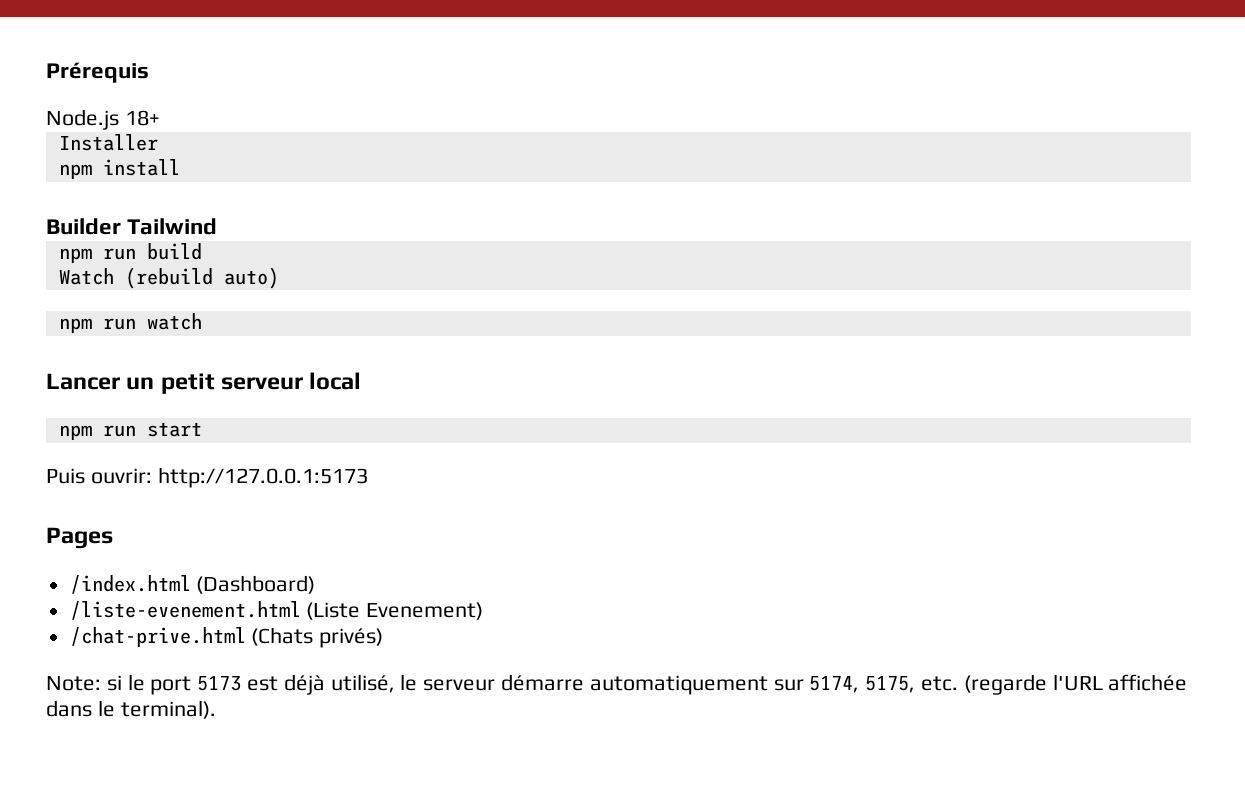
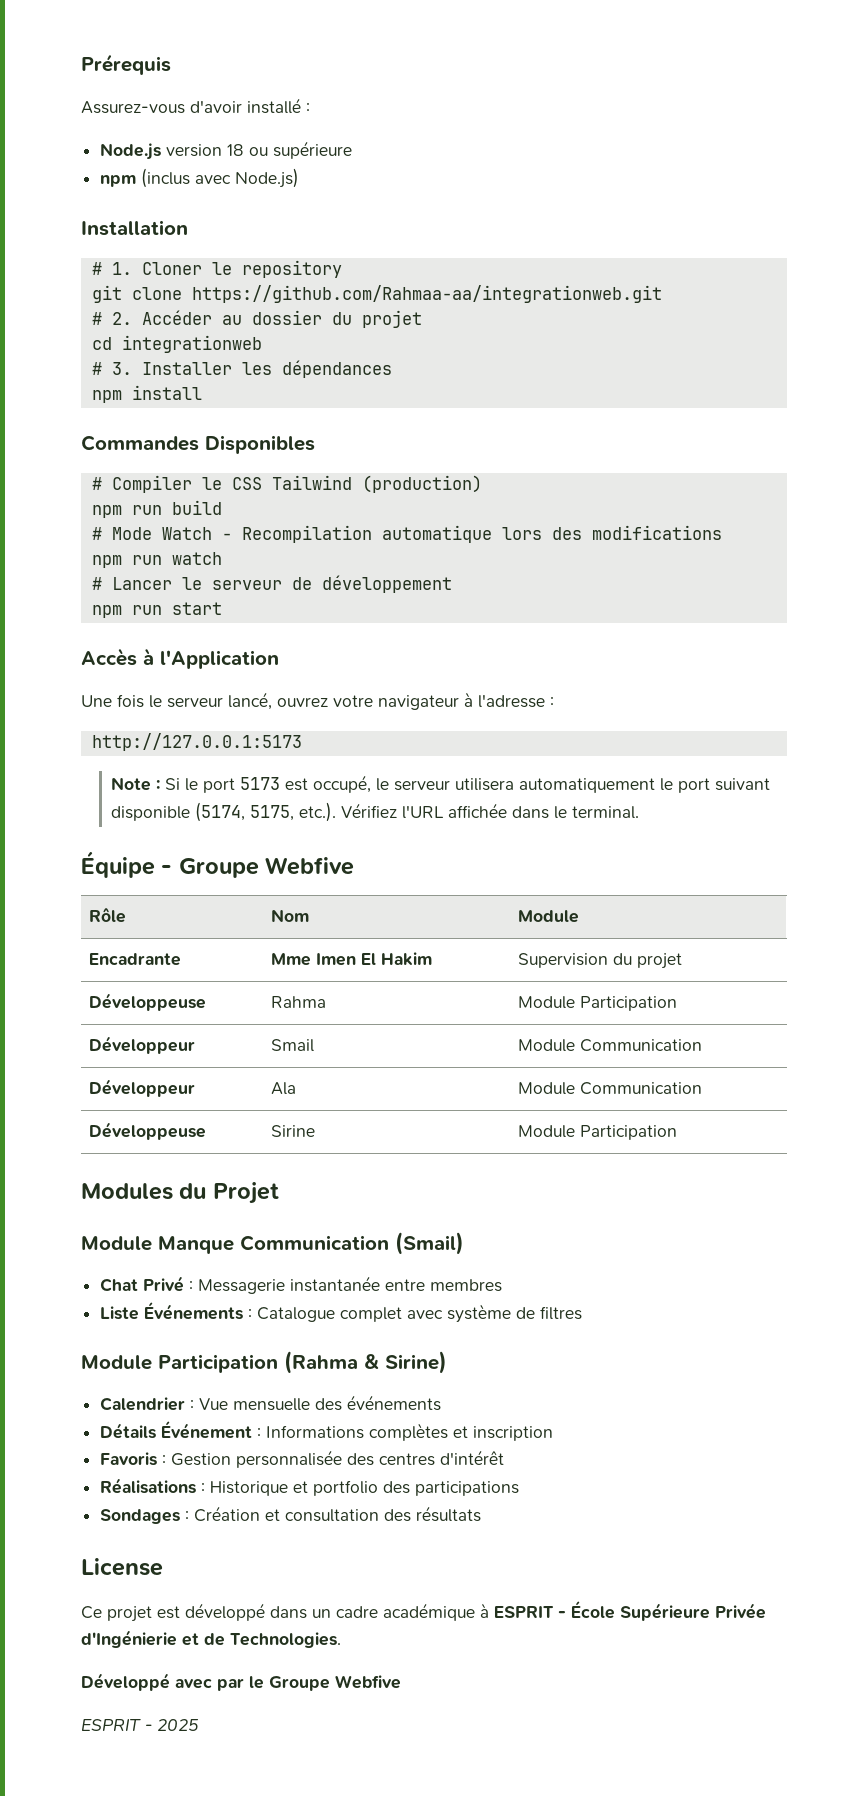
[46,109,160,130] Node.js 18+ // -> [81,98,310,114] [100,141,353,160] [100,168,300,188] [81,220,188,236] [91,260,342,278] [91,285,662,303] [91,310,422,328] [91,335,262,353] [91,362,132,375] Assurez-vous d'avoir installé : // Node.js version 18 ou supérieure // npm (inclus avec Node.js) // Installation // # 1. Cloner le repository // git clone https://github.com/Rahmaa-aa/integrationweb.git // # 2. Accéder au dossier du projet // cd integrationweb // # 3.
(158, 142) none -> [241,360,392,378] les dépendances
[46,218,121,235] Builder -> [81,435,315,454] [91,475,262,493] Commandes Disponibles // # Compiler le CSS
(218, 226) none -> [361,475,482,493] (production)
[58,267,279,289] [58,313,202,333] [46,372,362,394] [58,422,202,440] [46,467,368,488] [46,527,113,549] [69,575,316,594] [69,601,484,620] [69,627,384,648] [46,674,1188,695] [46,700,216,719] Watch (rebuild auto) // npm run watch // Lancer un petit serveur local // npm run start // Puis ouvrir: http://127.0.0.1:5173 // Pages // /index.html (Dashboard) // /liste-evenement.html (Liste Evenement) // /chat-prive.html (Chats privés) // Note: si le port 5173 est déjà utilisé, le serveur démarre automatiquement sur 5174, 5175, etc. (regarde l'URL affichée dans le terminal). -> [91,525,722,543] [91,552,222,568] [91,575,452,593] [91,602,222,618] [81,648,279,669] [81,692,554,710] [91,733,302,751] [111,775,771,793] [111,802,640,822] [81,851,355,878] [89,908,127,923] [271,909,310,922] [518,910,580,923] [89,953,182,966] [271,952,433,966] [518,953,683,969] [89,993,207,1011] [271,996,327,1008] [518,996,678,1011] [89,1036,196,1054] [271,1039,315,1052] [518,1039,703,1052] [89,1079,196,1097] [271,1082,297,1095] [518,1082,703,1095] [89,1122,207,1140] [271,1125,316,1137] [518,1125,678,1140] [81,1182,279,1204] [81,1232,464,1255] [100,1276,503,1294] [100,1301,583,1323] [81,1351,447,1374] [100,1395,442,1411] [100,1420,554,1441] [100,1450,505,1468] [100,1478,520,1496] [100,1506,482,1524] [81,1558,163,1576] [81,1600,766,1622] [81,1630,341,1648] [81,1673,401,1691] [81,1719,199,1731] # Mode Watch - Recompilation automatique lors des modifications // npm run watch // # Lancer le serveur de développement // npm run start // Accès à l'Application // Une fois le serveur lancé, ouvrez votre navigateur à l'adresse : // http://127.0.0.1:5173 // Note : Si le port 5173 est occupé, le serveur utilisera automatiquement le port suivant disponible (5174, 5175, etc.). Vérifiez l'URL affichée dans le terminal. // Équipe - Groupe Webfive // Rôle | Nom | Module // Encadrante | Mme Imen El Hakim | Supervision du projet // Développeuse | Rahma | Module Participation // Développeur | Smail | Module Communication // Développeur | Ala | Module Communication // Développeuse | Sirine | Module Participation // Modules du Projet // Module Manque Communication (Smail) // Chat Privé : Messagerie instantanée entre membres // Liste Événements : Catalogue complet avec système de filtres // Module Participation (Rahma & Sirine) // Calendrier : Vue mensuelle des événements // Détails Événement : Informations complètes et inscription // Favoris : Gestion personnalisée des centres d'intérêt // Réalisations : Historique et portfolio des participations // Sondages : Création et consultation des résultats // License // Ce projet est développé dans un cadre académique à ESPRIT - École Supérieure Privée d'Ingénierie et de Technologies. // Développé avec par le Groupe Webfive // ESPRIT - 2025

